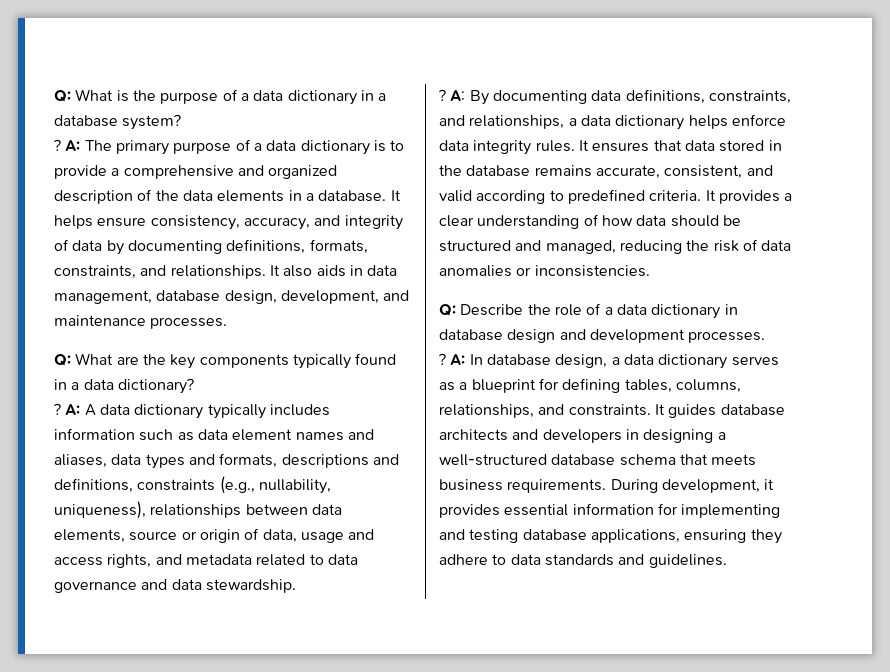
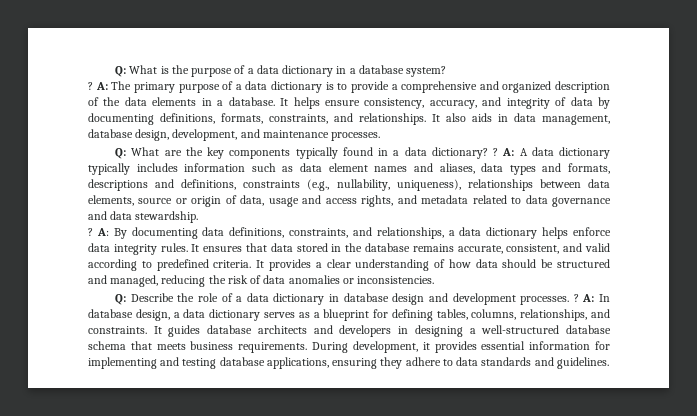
(194, 386) // -> (488, 153) none
(766, 337) // -> (570, 300) none

